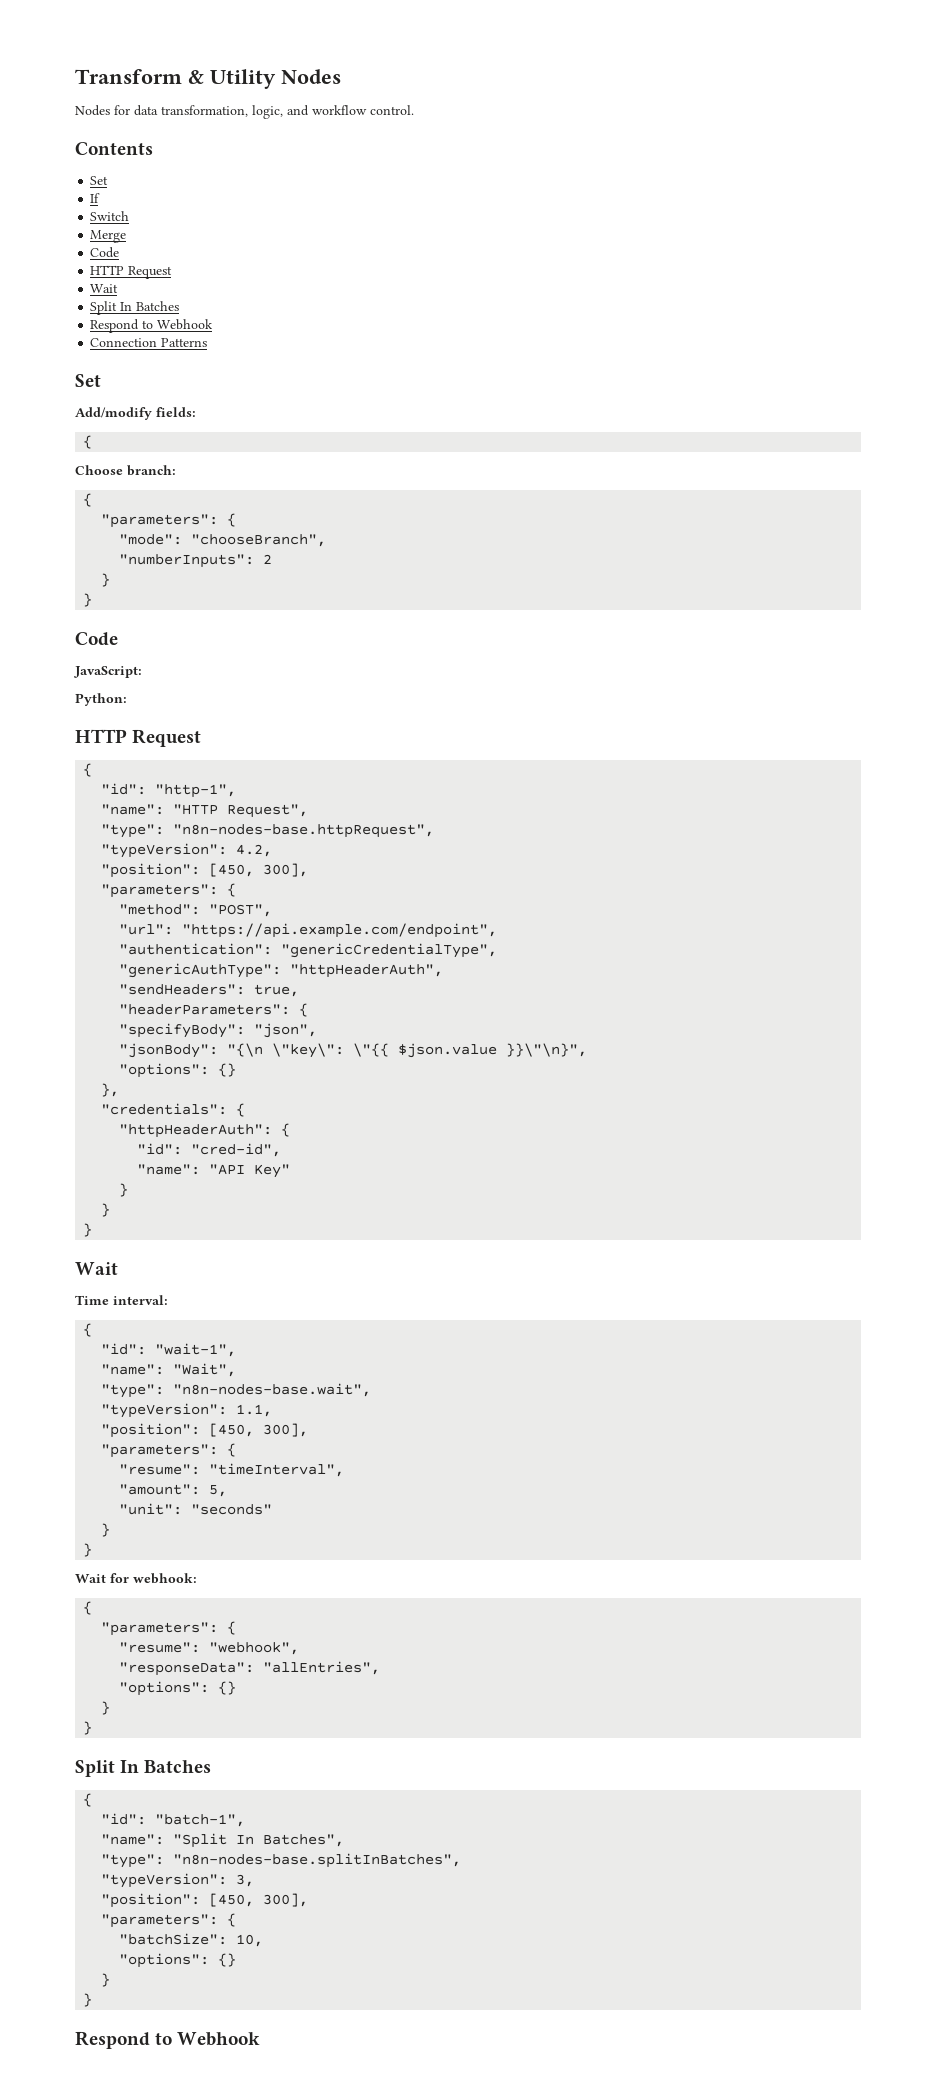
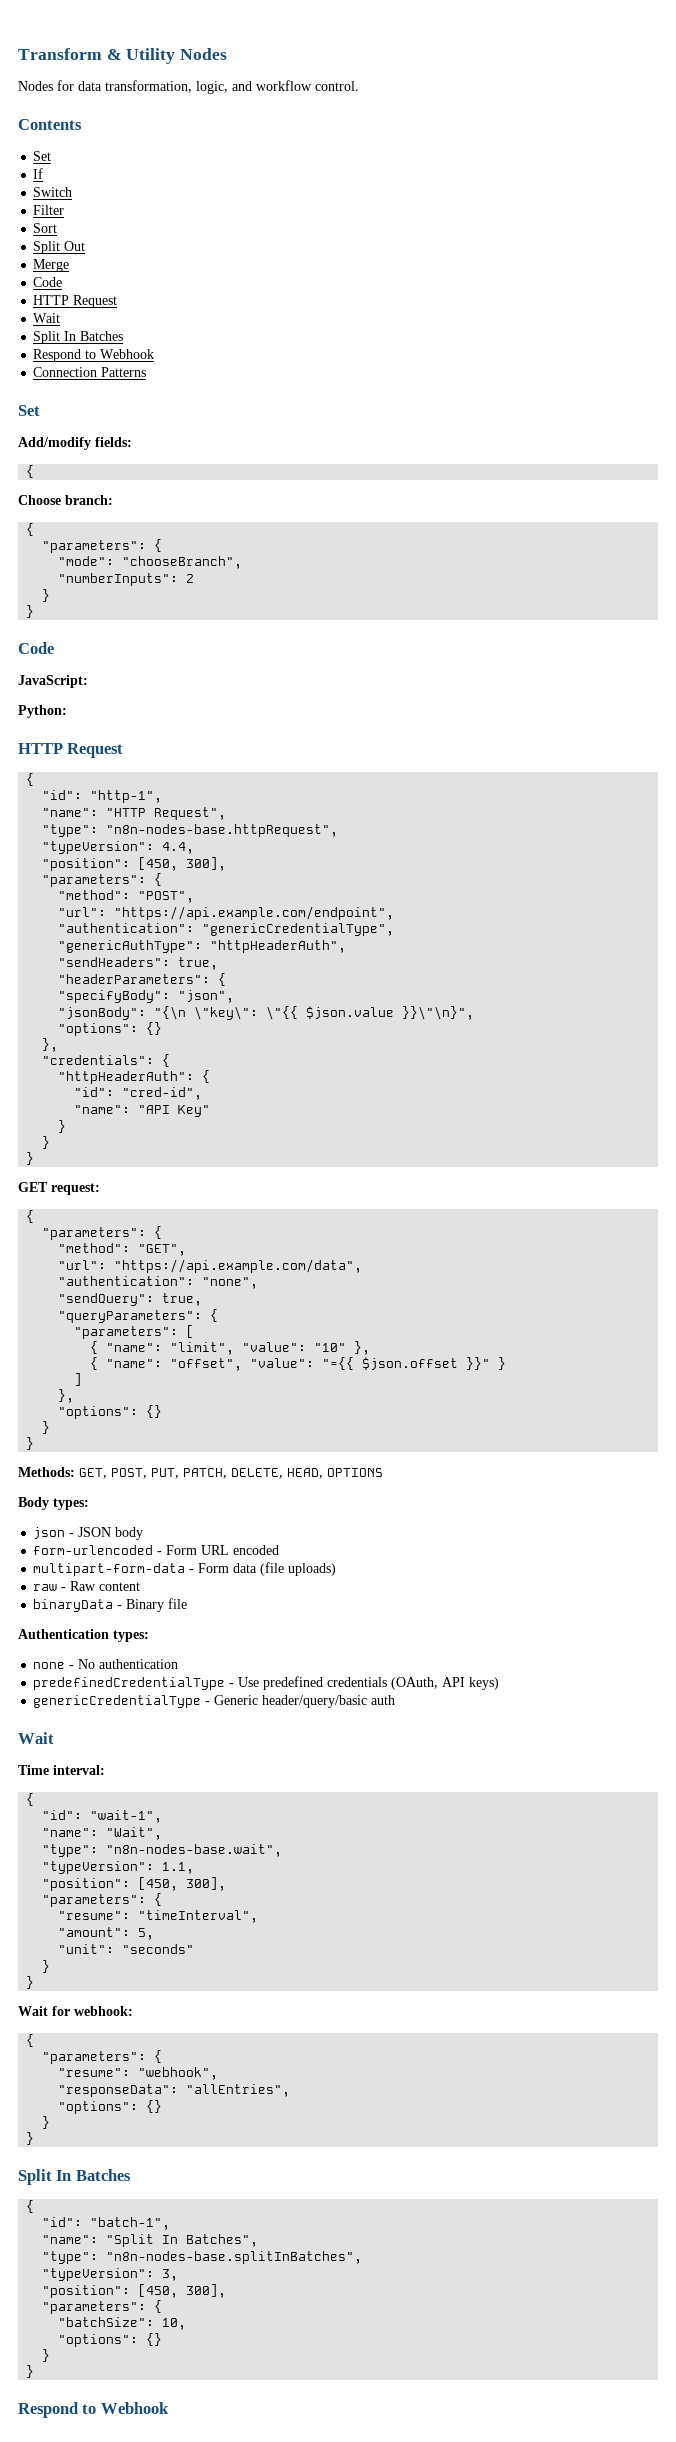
(130, 216) none -> [33,205,65,215] [33,223,58,233] [33,241,86,254] // Filter // Sort // Split Out
[236,844,273,857] 4.2, -> [162,842,195,854] 4.4,
(93, 1230) none -> [18,1182,100,1195] [26,1210,35,1223] [42,1226,163,1240] [58,1243,187,1256] [58,1259,363,1273] [58,1276,259,1289] [58,1293,203,1306] [58,1309,219,1323] [74,1325,195,1339] [90,1341,371,1355] [90,1357,507,1371] [74,1373,83,1386] [58,1389,75,1403] [58,1405,163,1419] [42,1421,51,1434] [26,1437,35,1450] [18,1467,383,1479] [18,1497,89,1510] [33,1527,144,1540] [33,1545,280,1555] [33,1562,337,1576] [33,1581,141,1591] [33,1598,188,1612] [18,1629,149,1642] [33,1659,179,1669] [33,1676,500,1690] [33,1695,396,1708] // GET request: // { // "parameters": { // "method": "GET", // "url": "https://api.example.com/data", // "authentication": "none", // "sendQuery": true, // "queryParameters": { // "parameters": [ // { "name": "limit", "value": "10" }, // { "name": "offset", "value": "={{ $json.offset }}" } // ] // }, // "options": {} // } // } // Methods: GET, POST, PUT, PATCH, DELETE, HEAD, OPTIONS // Body types: // json - JSON body // form-urlencoded - Form URL encoded // multipart-form-data - Form data (file uploads) // raw - Raw content // binaryData - Binary file // Authentication types: // none - No authentication // predefinedCredentialType - Use predefined credentials (OAuth, API keys) // genericCredentialType - Generic header/query/basic auth

